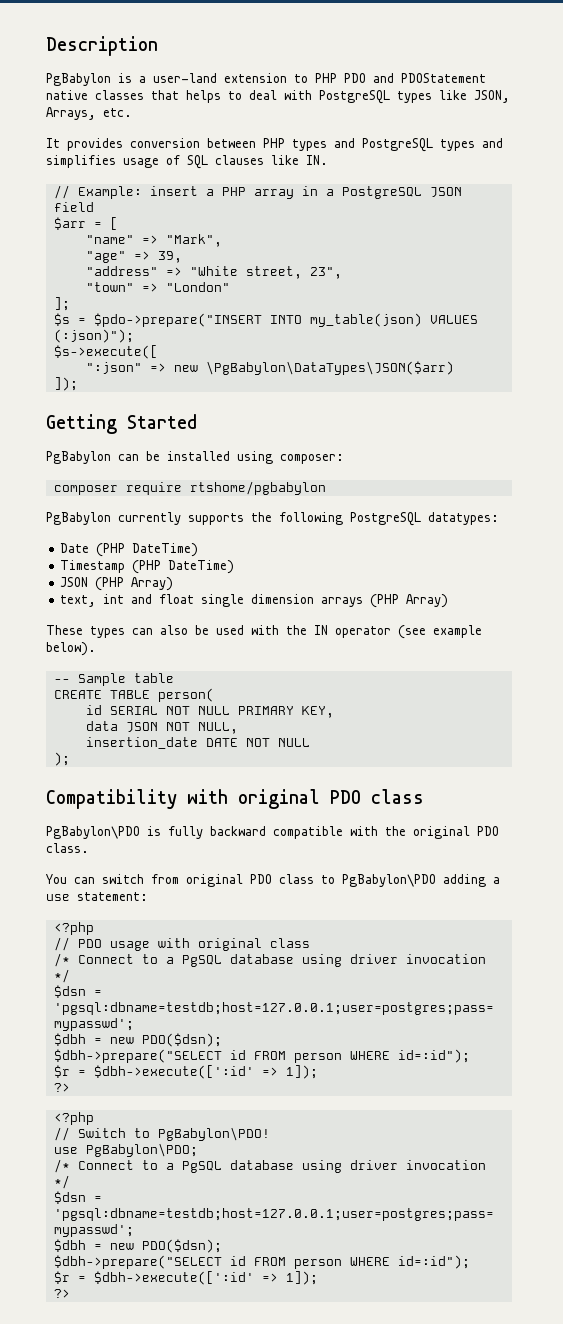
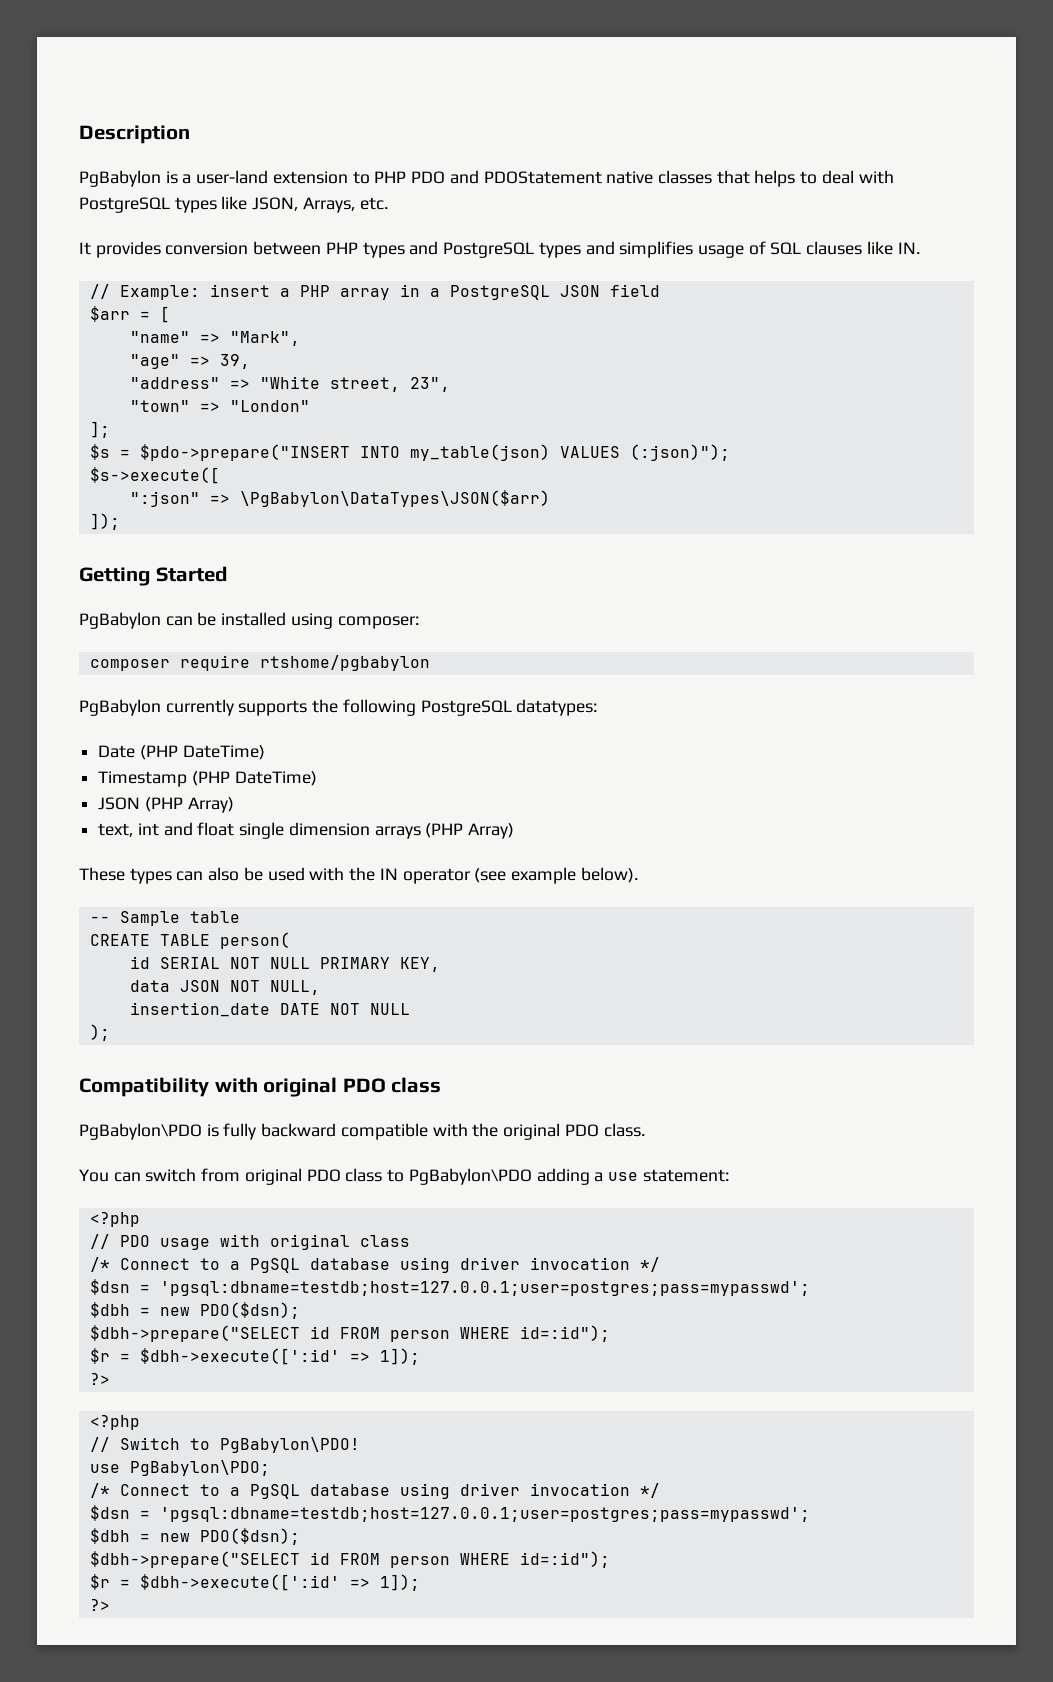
[173,365,198,372] new -> (230, 499) none

